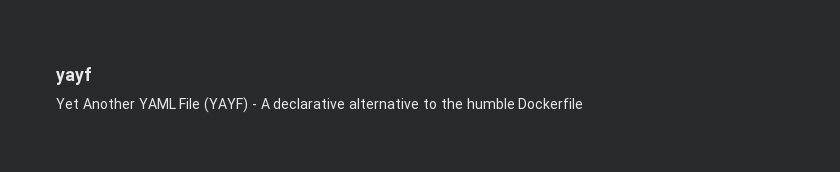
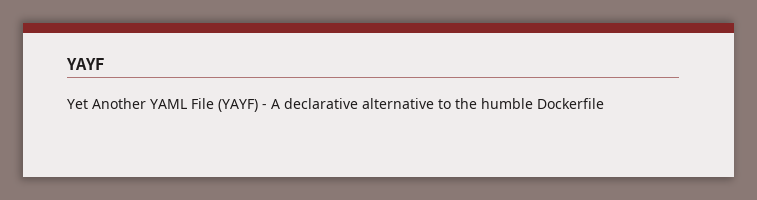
[56,67,91,85] yayf -> [66,58,104,70] YAYF

